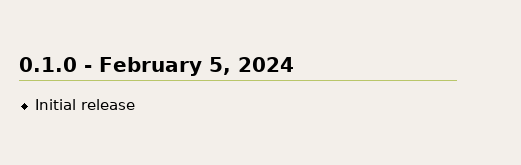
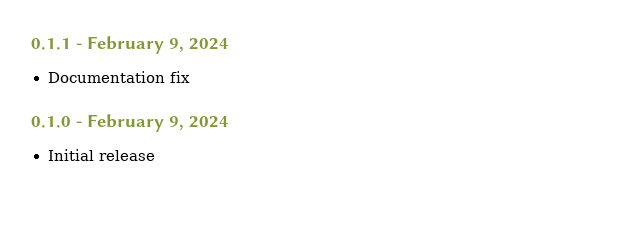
(19, 64) none -> [31,36,229,54] [47,71,190,83] 0.1.1 - February 9, 2024 // Documentation fix //
[208,57,231,75] 5, -> [169,116,184,130] 9,

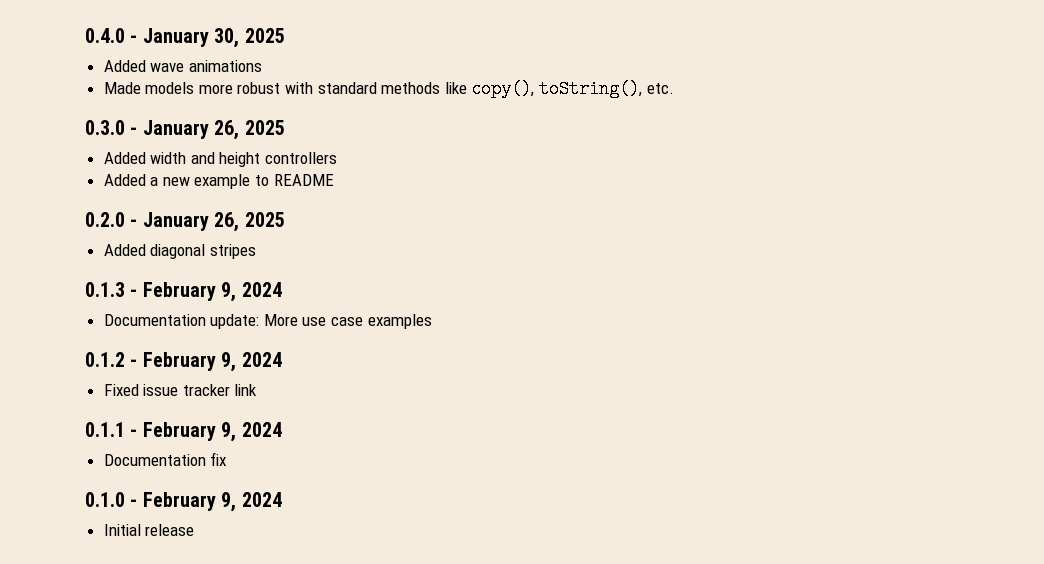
(31, 44) none -> [85,28,285,48] [103,60,262,72] [103,80,674,98] [85,120,285,140] [103,152,338,167] [103,174,334,189] [85,212,285,232] [103,244,256,259] [85,282,282,302] [103,314,432,329] [85,352,282,372] [103,384,258,396] 0.4.0 - January 30, 2025 // Added wave animations // Made models more robust with standard methods like copy(), toString(), etc. // 0.3.0 - January 26, 2025 // Added width and height controllers // Added a new example to README // 0.2.0 - January 26, 2025 // Added diagonal stripes // 0.1.3 - February 9, 2024 // Documentation update: More use case examples // 0.1.2 - February 9, 2024 // Fixed issue tracker link //

